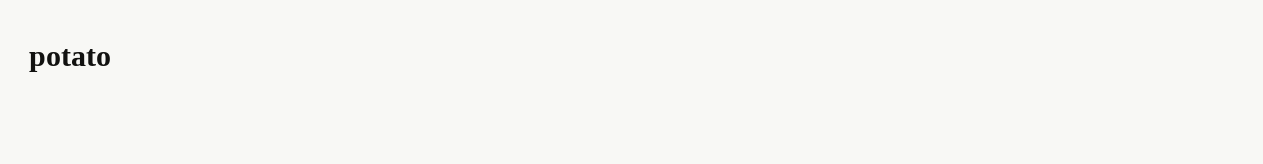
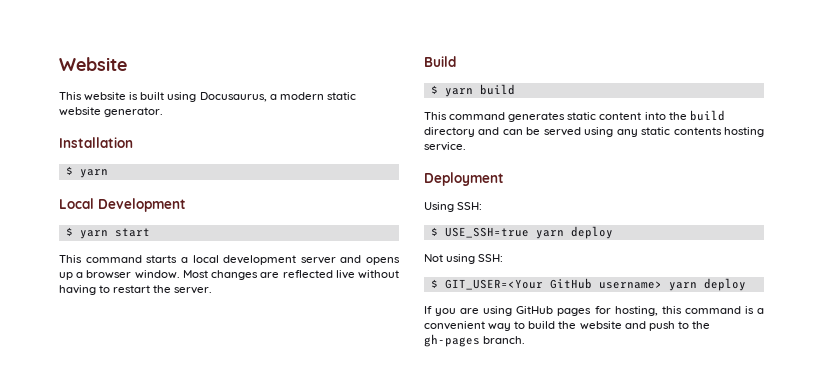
[29,49,111,72] potato -> [59,57,127,71] [59,92,356,102] [59,107,164,117] [59,137,133,148] [65,166,108,178] [59,198,186,212] [65,227,150,239] [59,255,400,265] [59,270,399,280] [59,285,213,295] [424,56,456,67] [430,84,515,97] [424,110,725,122] [424,127,764,137] [424,142,466,151] [424,172,504,186] [424,202,483,212] [430,226,613,239] [424,254,504,264] [430,278,746,291] [424,306,764,316] [424,321,710,331] [424,334,526,347] Website // This website is built using Docusaurus, a modern static website generator. // Installation // $ yarn // Local Development // $ yarn start // This command starts a local development server and opens up a browser window. Most changes are reflected live without having to restart the server. // Build // $ yarn build // This command generates static content into the build directory and can be served using any static contents hosting service. // Deployment // Using SSH: // $ USE_SSH=true yarn deploy // Not using SSH: // $ GIT_USER=<Your GitHub username> yarn deploy // If you are using GitHub pages for hosting, this command is a convenient way to build the website and push to the gh-pages branch.

